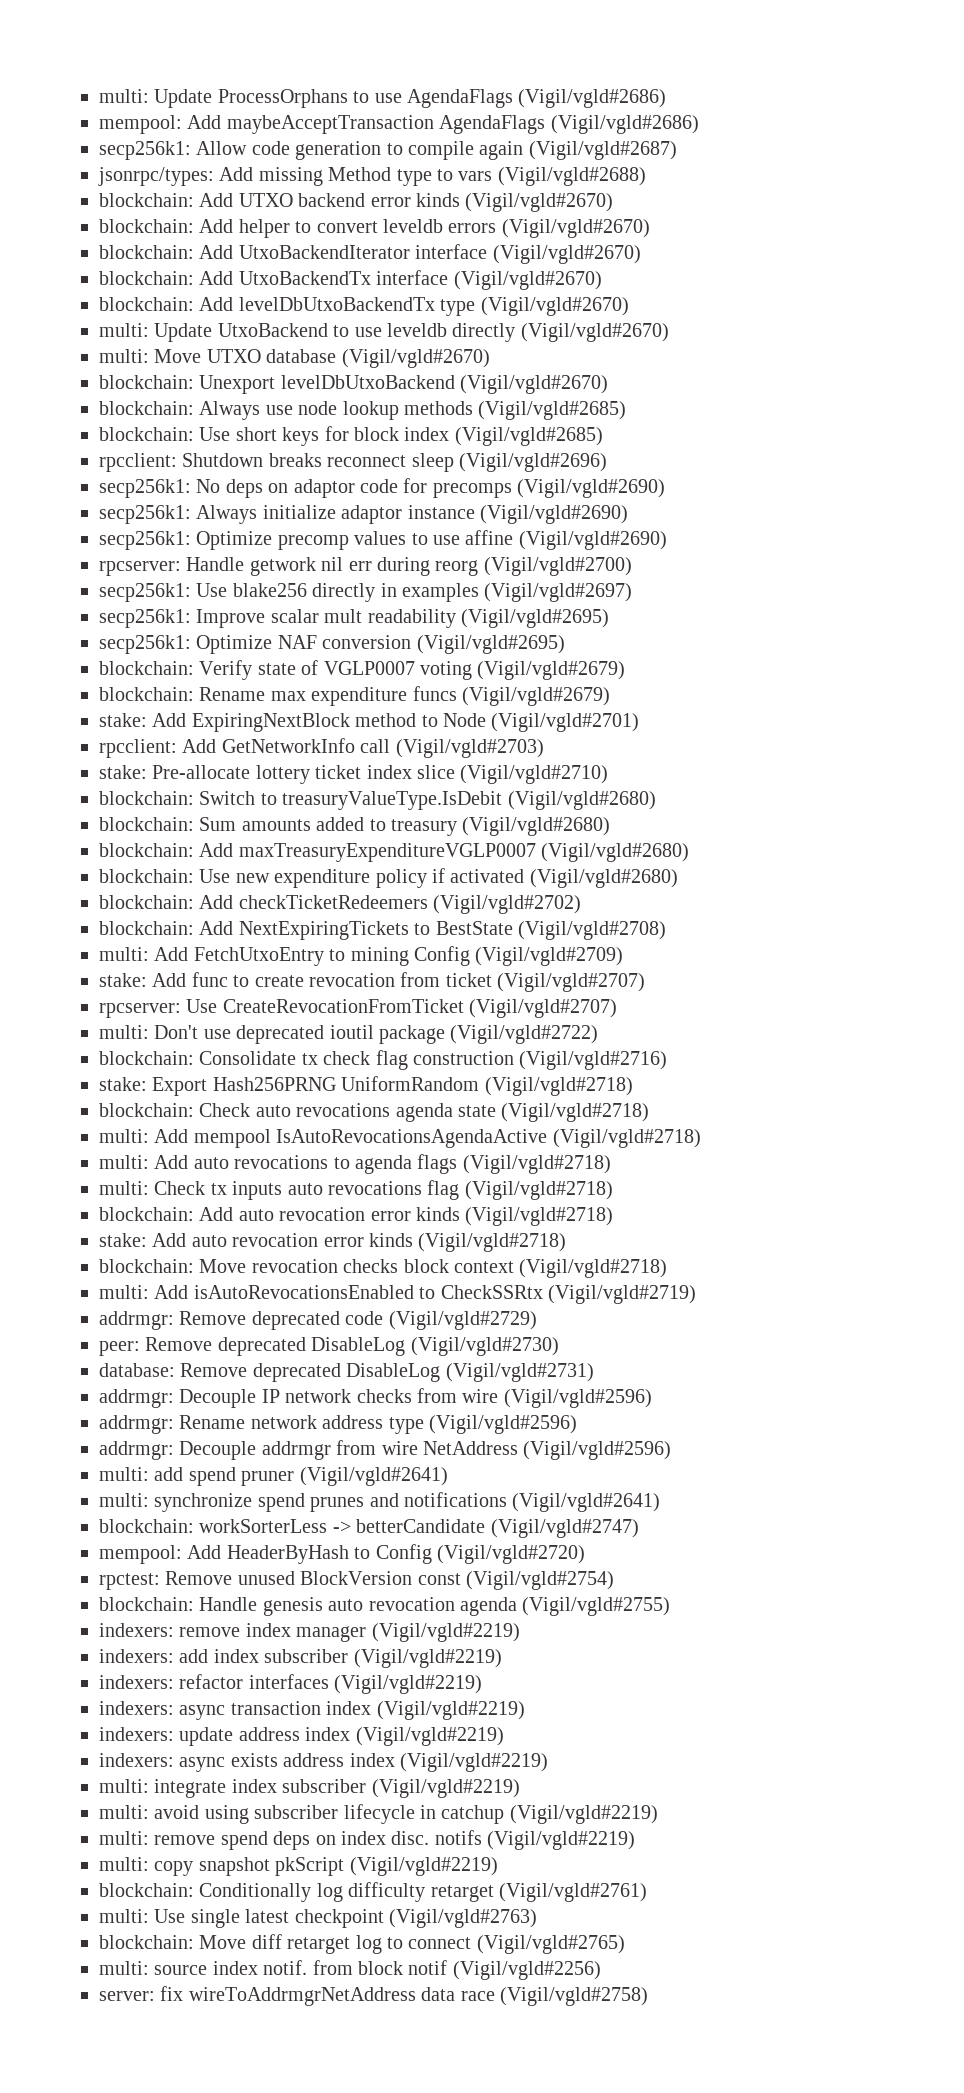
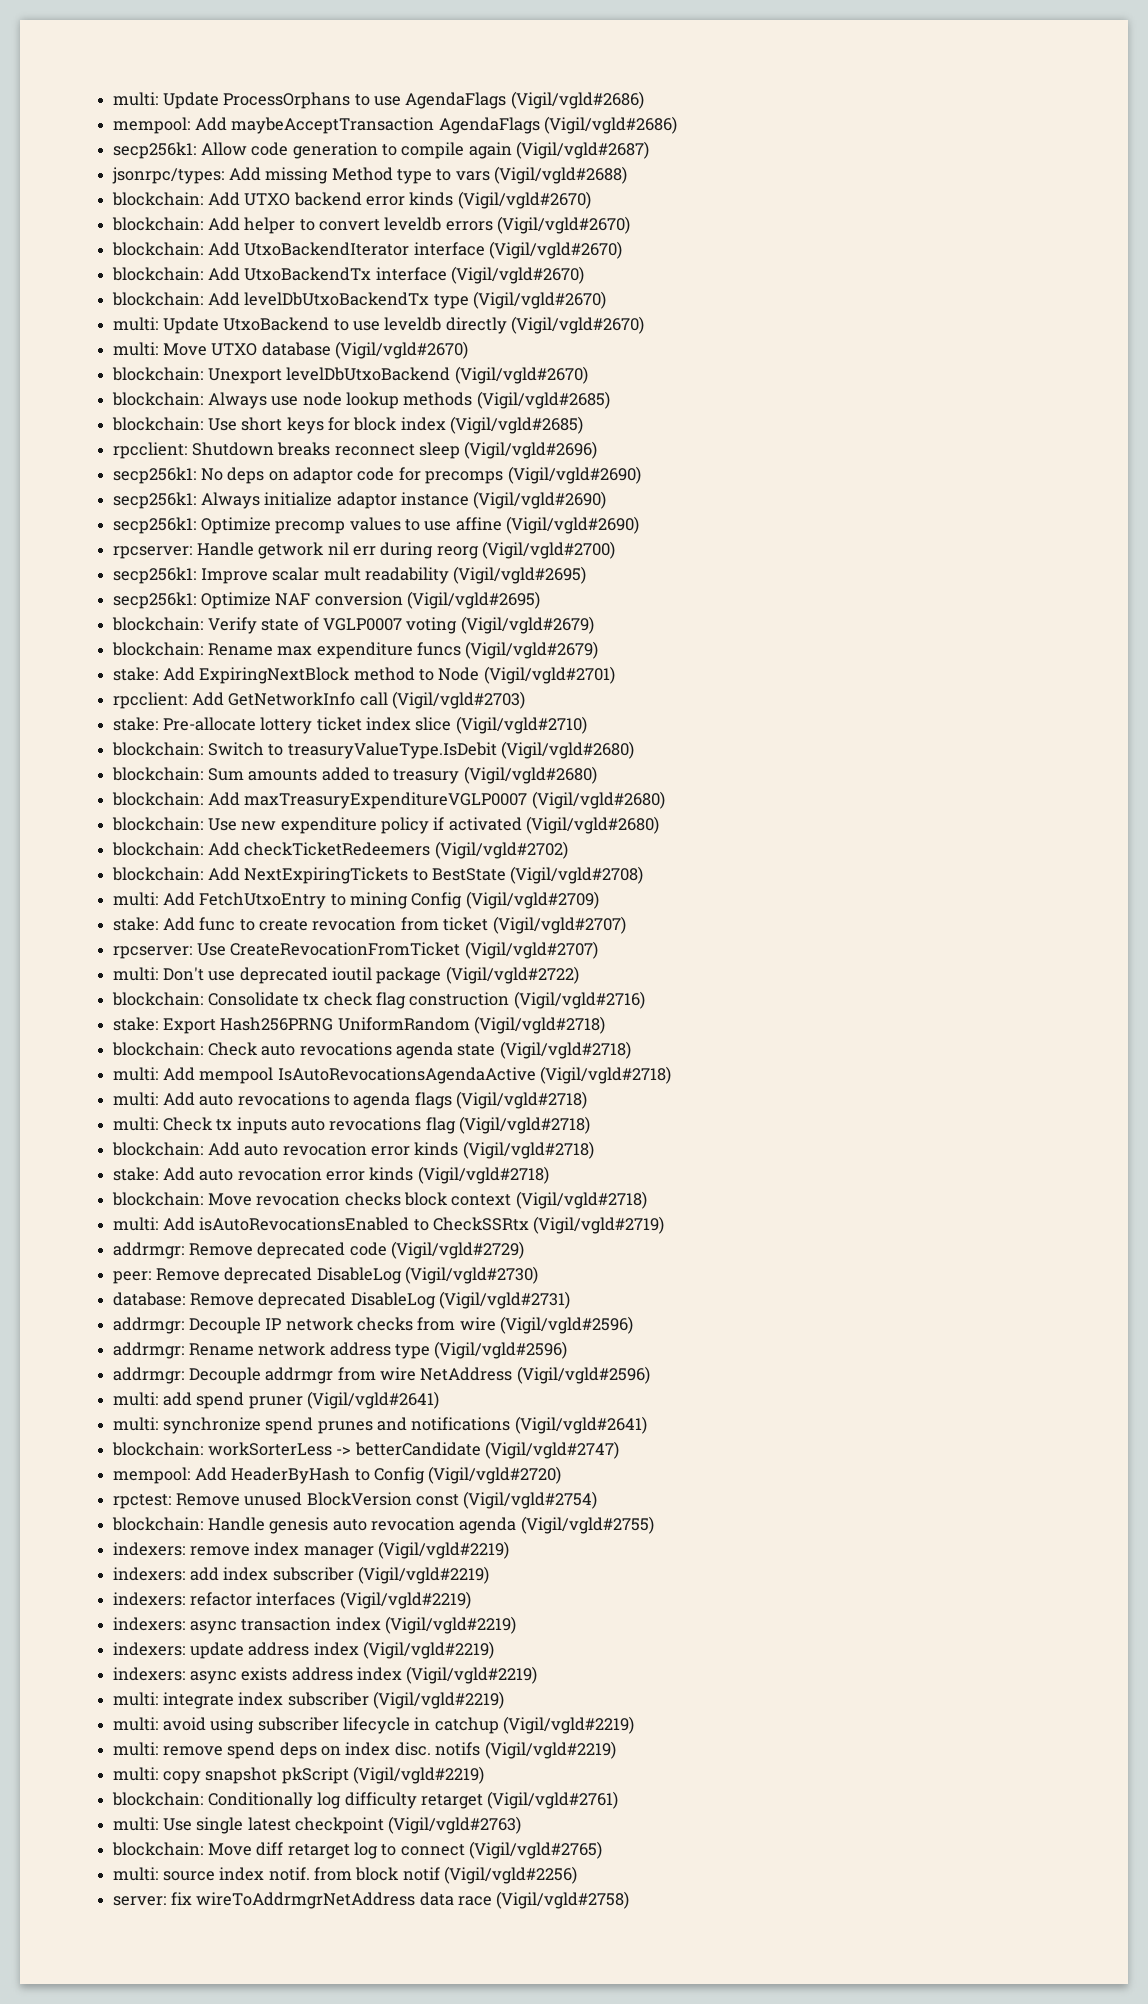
[99,583,633,602] // secp256k1: Use blake256 directly in examples (Vigil/vgld#2697) -> (616, 550) none

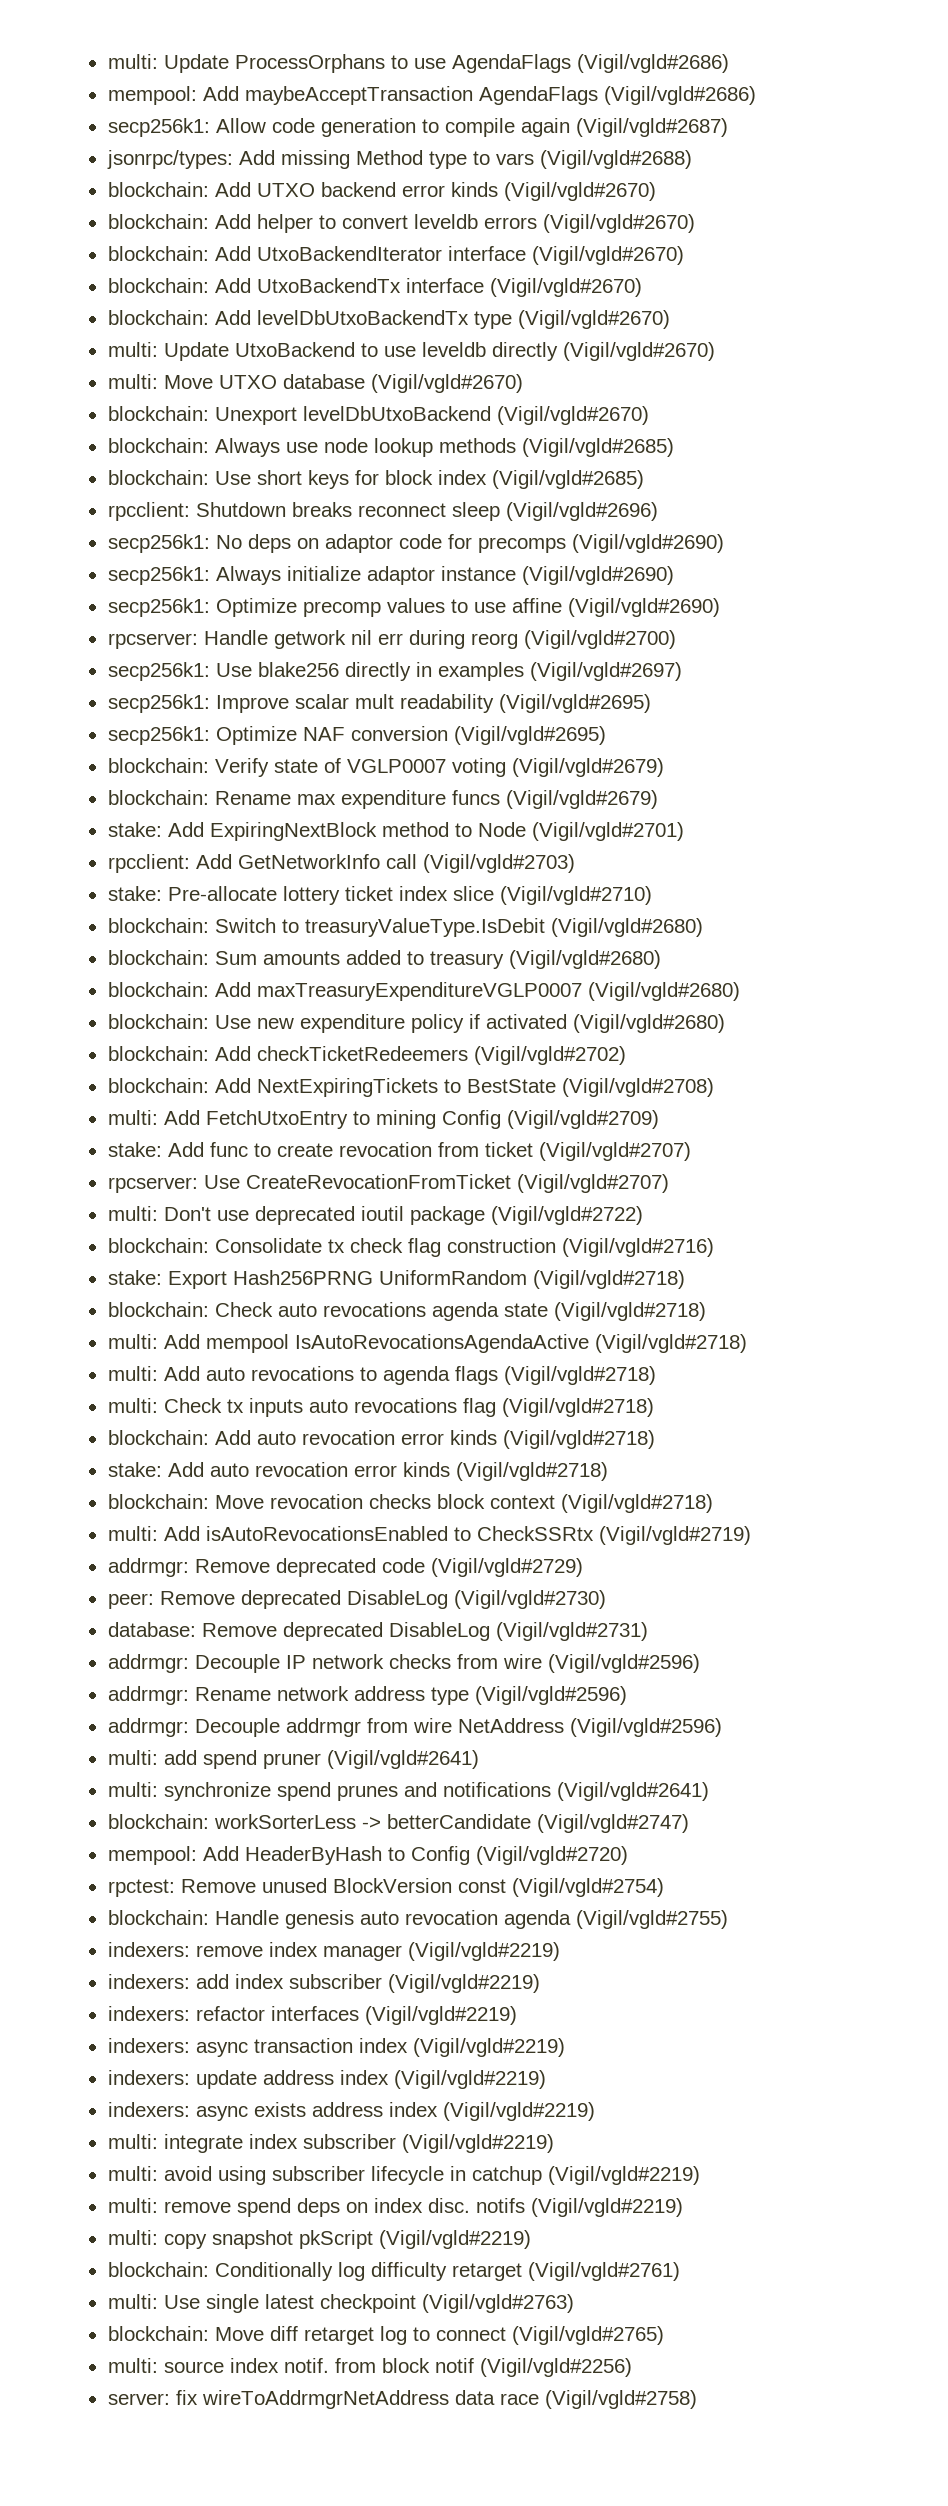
(616, 550) none -> [107,662,682,681] // secp256k1: Use blake256 directly in examples (Vigil/vgld#2697)

